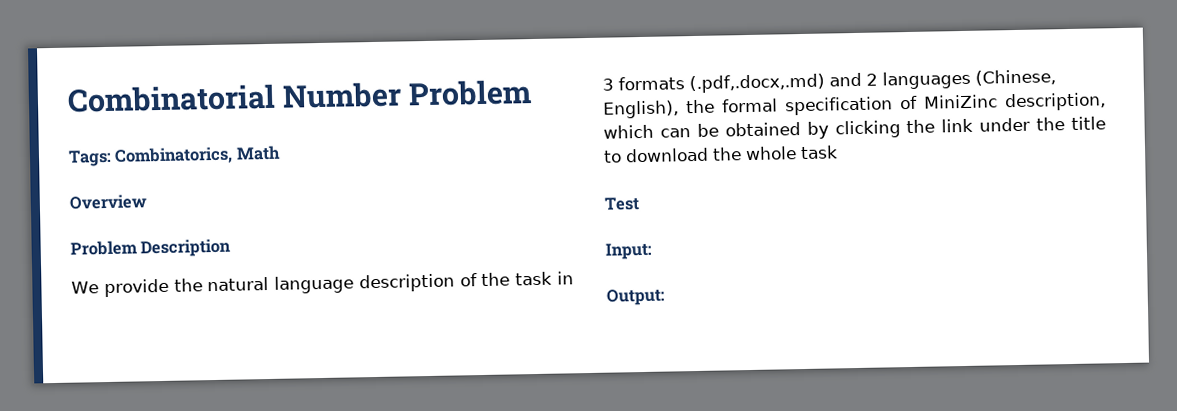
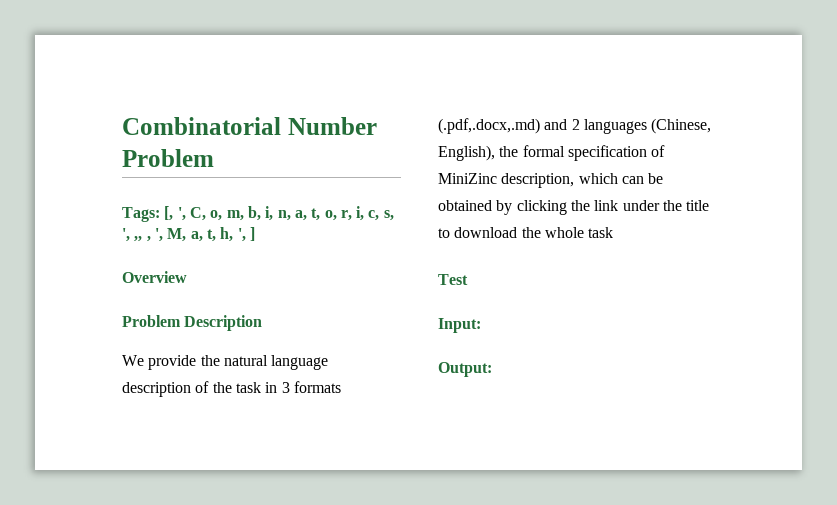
[114,145,281,165] Combinatorics, Math -> [164,206,394,221] [122,227,255,242] [, ', C, o, m, b, i, n, a, t, o, r, i, c, s, ', ,, , ', M, a, t, h, ', ]

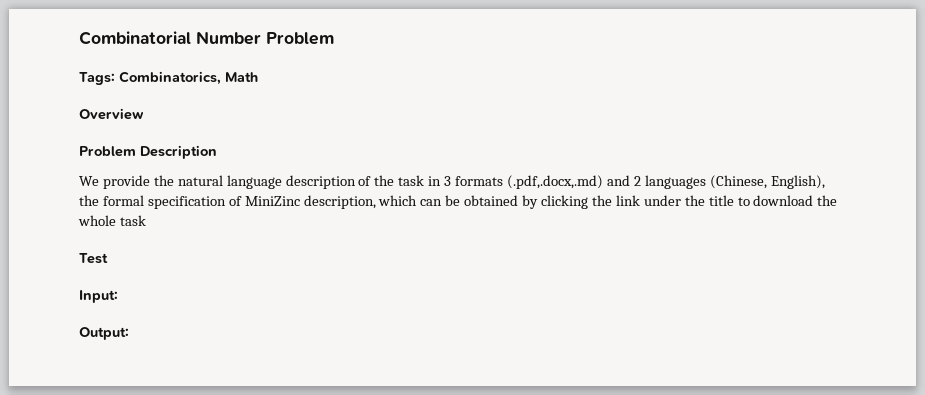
[164,206,394,221] [122,227,255,242] [, ', C, o, m, b, i, n, a, t, o, r, i, c, s, ', ,, , ', M, a, t, h, ', ] -> [119,71,258,85] Combinatorics, Math

